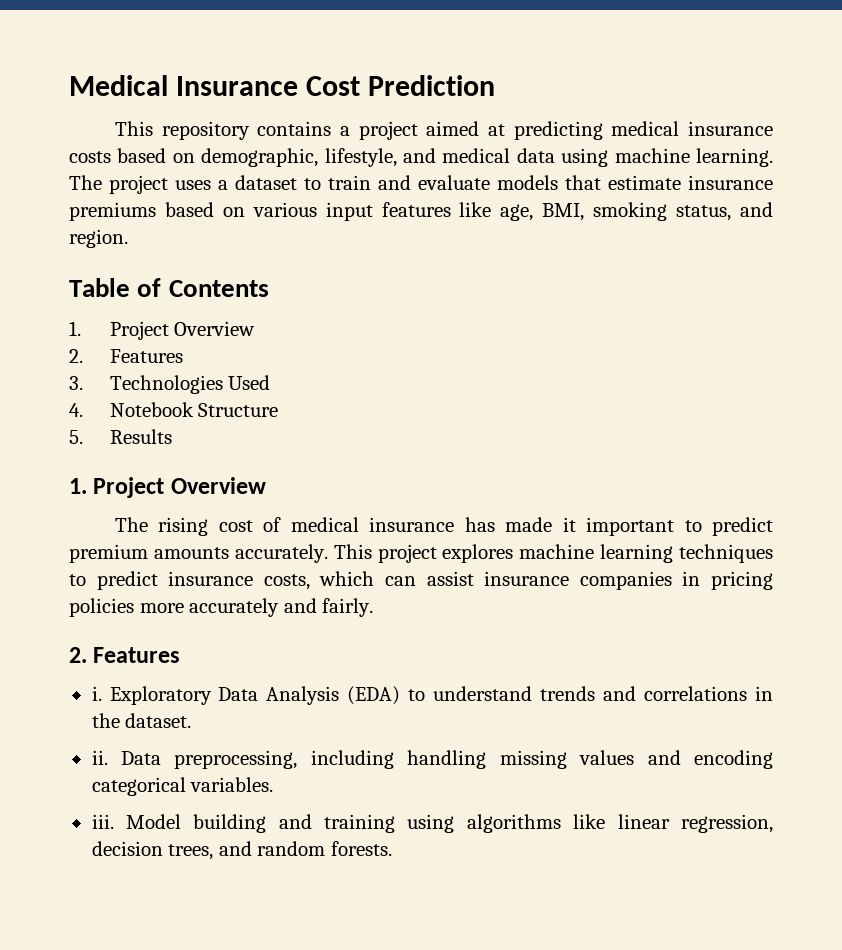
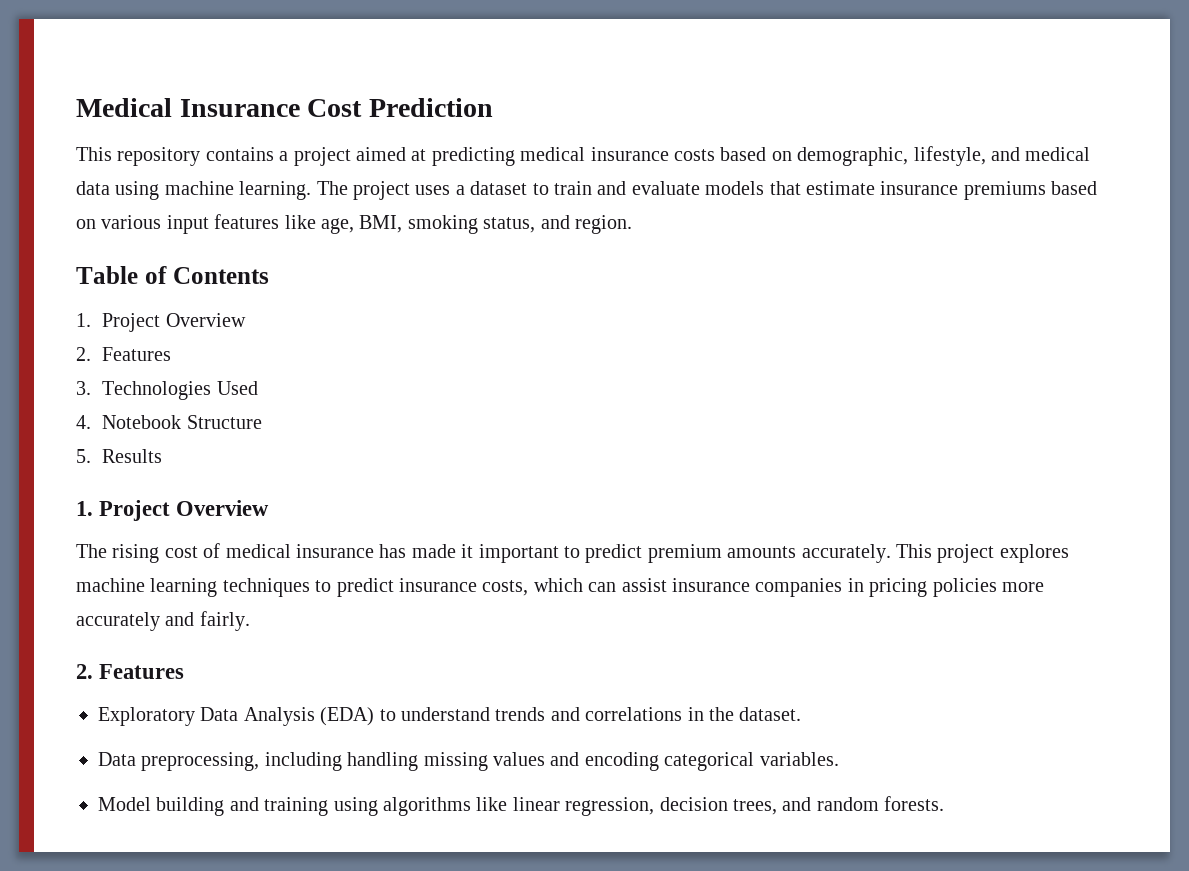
[91,686,102,701] i. -> (185, 671) none
[91,750,108,765] ii. -> (802, 714) none
[91,814,114,829] iii. -> (839, 759) none

